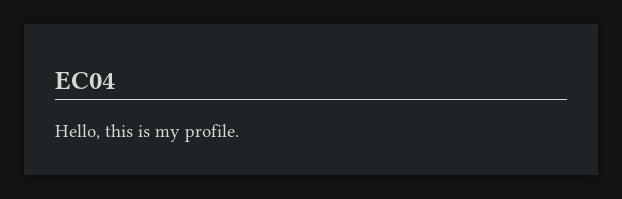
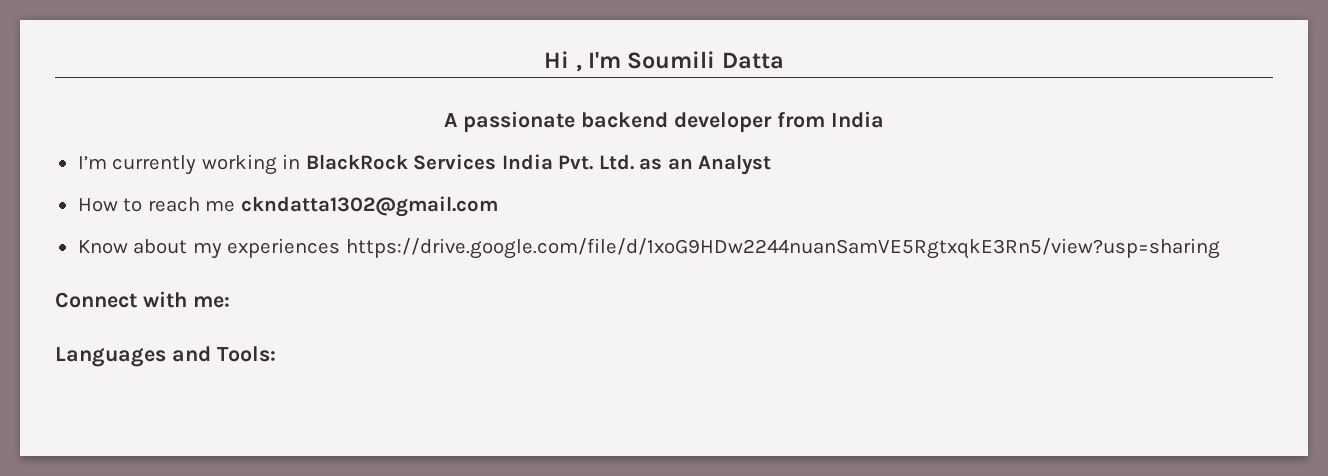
[55,71,115,90] [55,124,239,142] EC04 // Hello, this is my profile. -> [544,51,784,72] [444,111,884,133] [77,154,772,175] [77,196,498,217] [77,238,1220,259] [55,291,230,308] [55,346,276,367] Hi , I'm Soumili Datta // A passionate backend developer from India // I’m currently working in BlackRock Services India Pvt. Ltd. as an Analyst // How to reach me ckndatta1302@gmail.com // Know about my experiences https://drive.google.com/file/d/1xoG9HDw2244nuanSamVE5RgtxqkE3Rn5/view?usp=sharing // Connect with me: // Languages and Tools:

